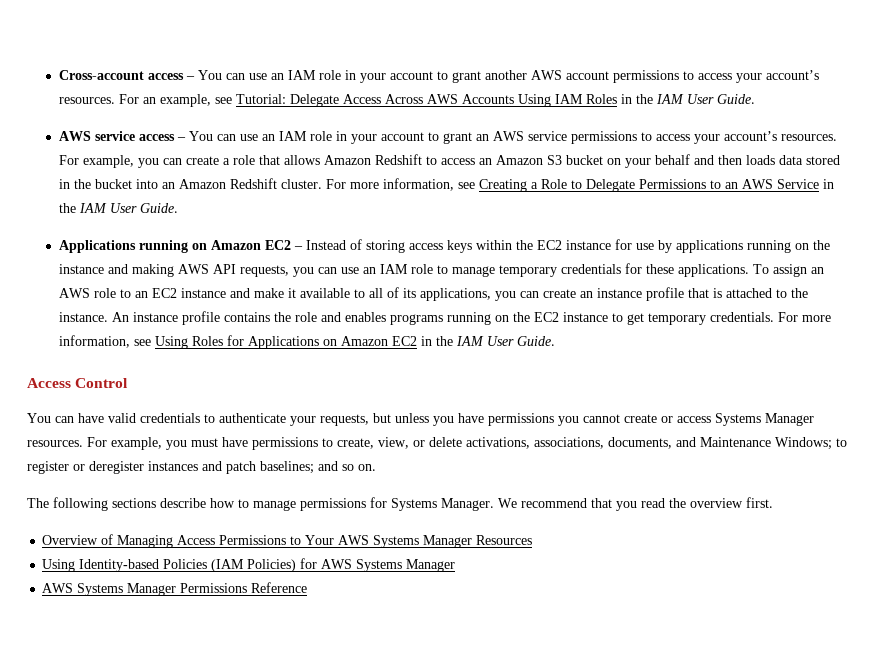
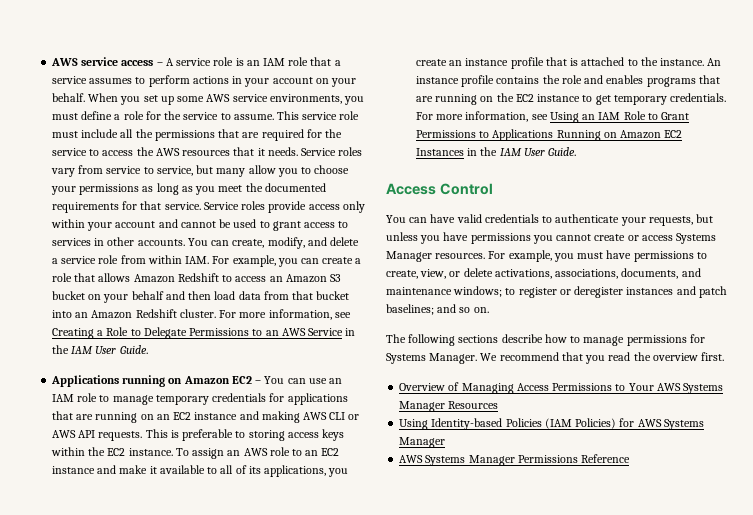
[58,70,819,83] [58,94,755,107] [58,131,837,144] Cross-account access – You can use an IAM role in your account to grant another AWS account permissions to access your account’s resources. For an example, see Tutorial: Delegate Access Across AWS Accounts Using IAM Roles in the IAM User Guide. // AWS service access – You can use an IAM role in your account to grant an AWS service permissions to access your account’s resources. -> [50,57,341,66] [51,75,356,87] [51,93,364,105] [51,111,360,120] [51,129,342,141] [51,147,363,156] [50,165,350,177] [50,183,326,195] [51,201,365,213] [50,219,349,231] [51,237,359,249] [51,255,210,264] AWS service access – A service role is an IAM role that a service assumes to perform actions in your account on your behalf. When you set up some AWS service environments, you must define a role for the service to assume. This service role must include all the permissions that are required for the service to access the AWS resources that it needs. Service roles vary from service to service, but many allow you to choose your permissions as long as you meet the documented requirements for that service. Service roles provide access only within your account and cannot be used to grant access to services in other accounts. You can create, modify, and delete a service role from within IAM.
[745,155,840,165] [58,179,91,189] loads data stored in the -> [214,291,313,300] load data from that
[305,239,830,253] [58,264,314,277] Instead of storing access keys within the EC2 instance for use by applications running on the instance and making AWS API requests, you -> [264,376,285,384] You
[645,264,749,277] these applications. -> [287,393,348,405] [51,411,360,423] [51,429,344,441] [50,447,173,456] applications that are running on an EC2 instance and making AWS CLI or AWS API requests. This is preferable to storing access keys within the EC2 instance.
[519,291,539,298] can -> (349, 472) none
(443, 319) none -> [698,75,720,84] [415,96,433,102] that are
[191,335,417,349] Roles for Applications on Amazon EC2 -> [582,111,689,120] [415,129,683,141] [415,148,464,156] an IAM Role to Grant Permissions to Applications Running on Amazon EC2 Instances
[700,437,832,450] Maintenance Windows; -> [386,286,503,297] maintenance windows;

